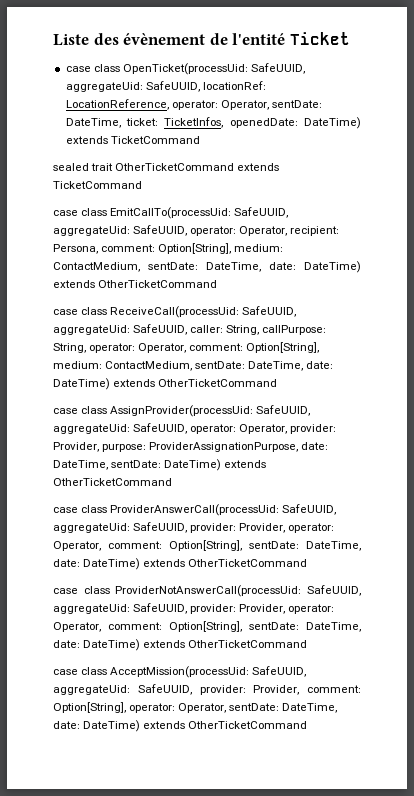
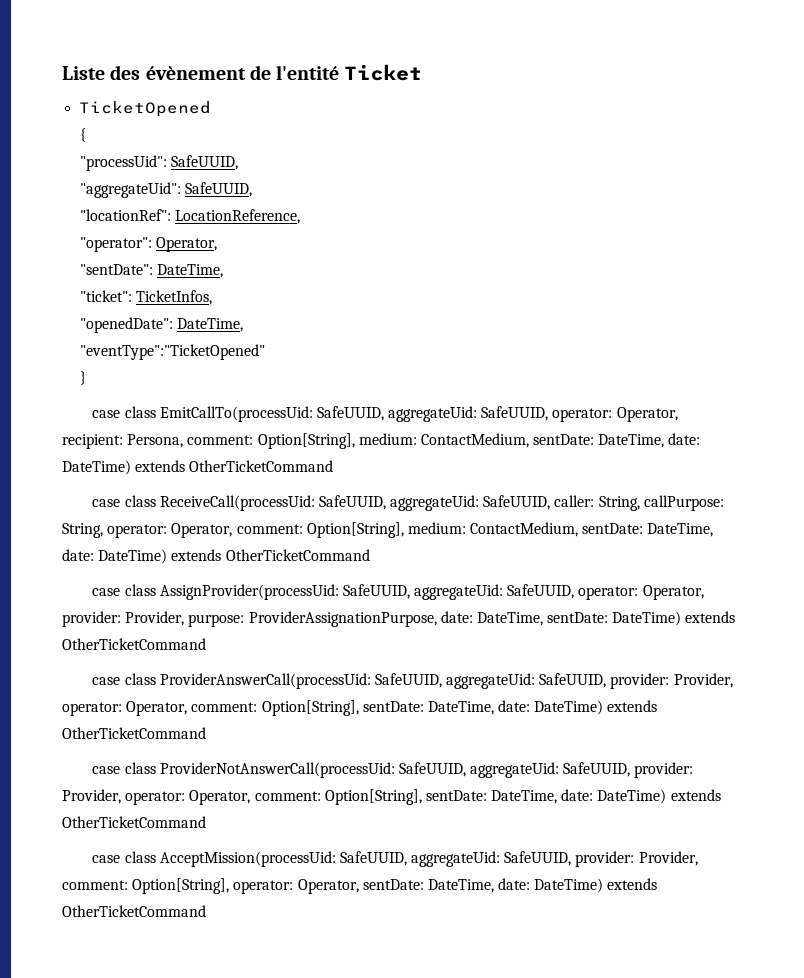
[65,63,305,75] [65,81,266,92] case class OpenTicket(processUid: SafeUUID, aggregateUid: SafeUUID, locationRef: -> [79,101,212,117] [79,128,86,142] [79,155,239,171] [79,182,253,198] [79,209,171,221] TicketOpened // { // "processUid": SafeUUID, // "aggregateUid": SafeUUID, // "locationRef":
[171,100,322,110] [65,118,158,128] operator: Operator, sentDate: DateTime, ticket: -> [79,237,218,252] [79,264,224,278] [79,290,132,302] // "operator": Operator, // "sentDate": DateTime, // "ticket":
[229,117,361,129] [65,136,200,144] [53,163,280,171] [53,181,142,189] openedDate: DateTime) extends TicketCommand // sealed trait OtherTicketCommand extends TicketCommand -> [79,317,244,333] [79,344,265,360] [79,371,86,385] // "openedDate": DateTime, // "eventType":"TicketOpened" // }

